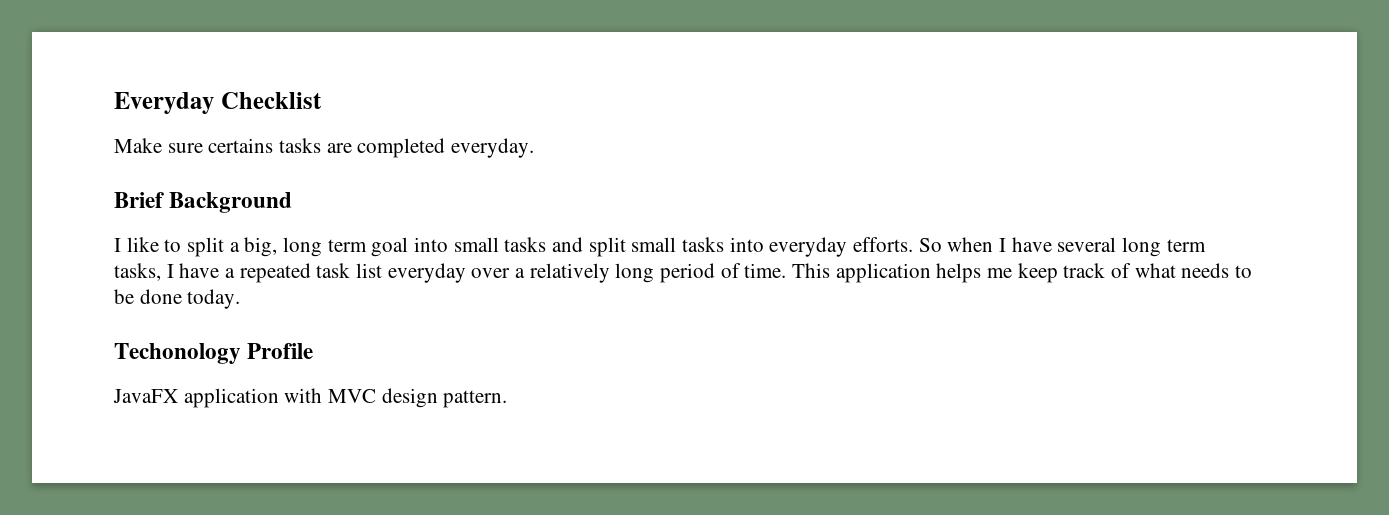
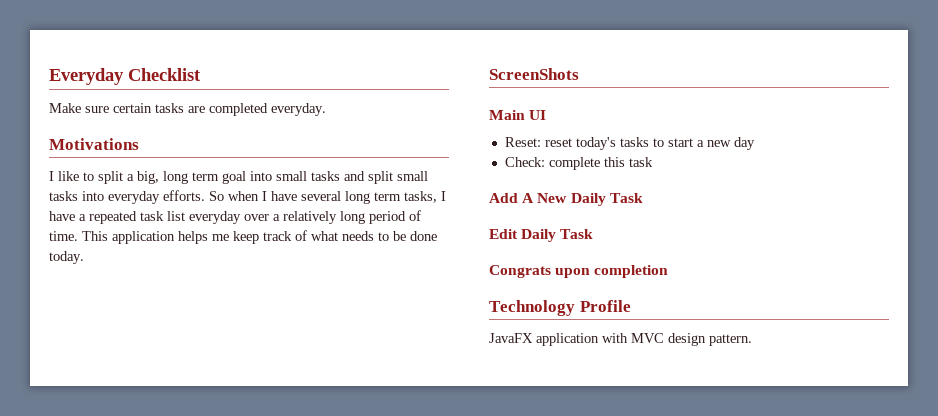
[208,138,274,153] certains -> [113,103,152,113] certain
[114,192,293,213] Brief Background -> [49,138,139,150] Motivations
[114,343,241,364] Techonology -> [489,68,579,80] [489,110,547,120] [504,137,755,150] [504,157,653,170] [489,193,643,206] [489,229,594,242] [489,265,669,278] [489,300,575,316] ScreenShots // Main UI // Reset: reset today's tasks to start a new day // Check: complete this task // Add A New Daily Task // Edit Daily Task // Congrats upon completion // Technology

